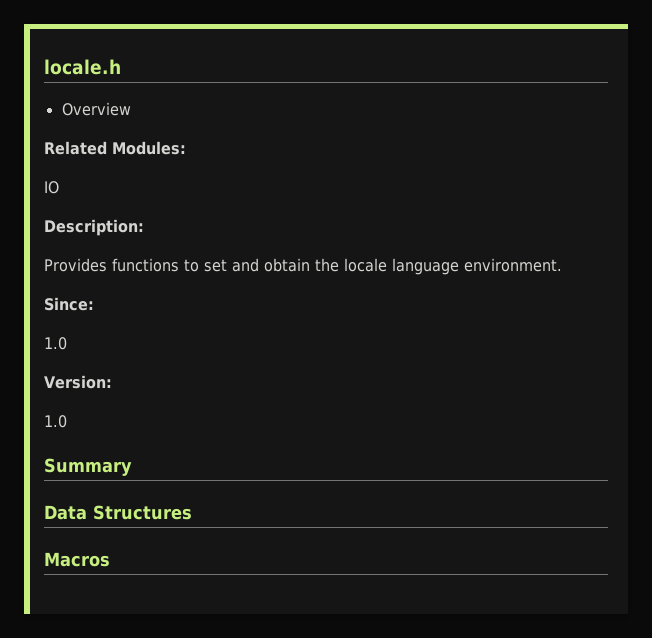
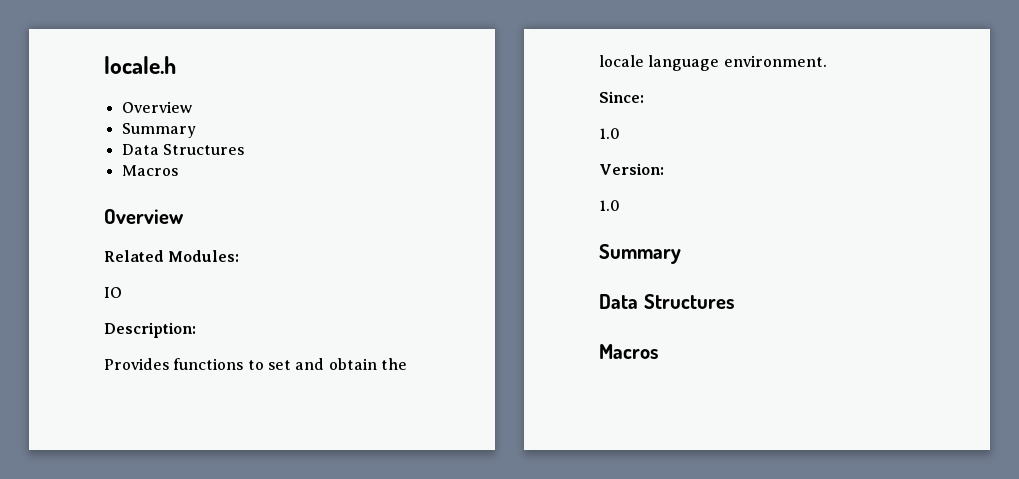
(131, 109) none -> [121,123,196,138] [121,144,244,155] [121,165,178,176] [104,209,184,224] // Summary // Data Structures // Macros // Overview

